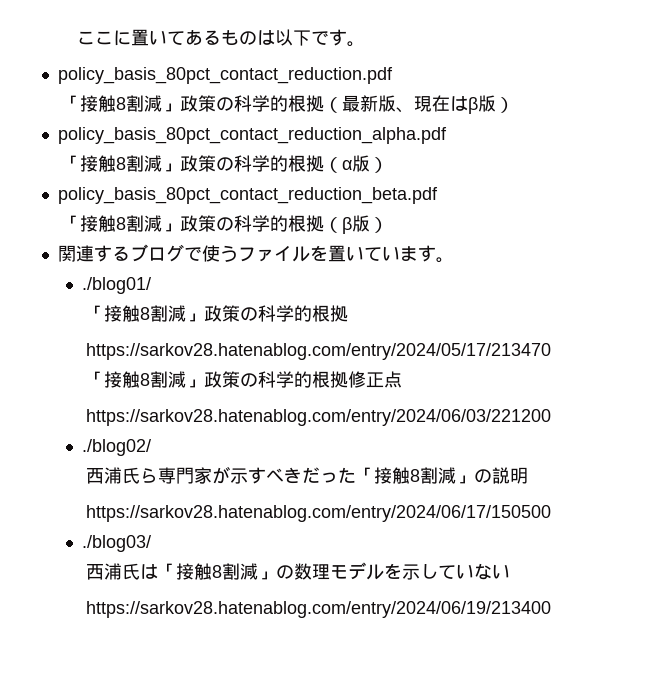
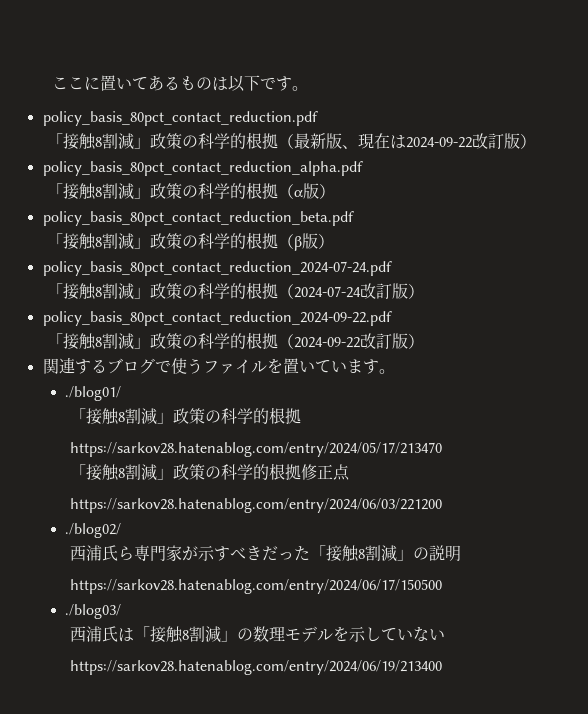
[468,97,479,114] β -> [406,133,505,149] 2024-09-22改訂
(389, 225) none -> [42,261,392,276] [47,282,425,300] [42,311,392,326] [47,332,425,350] // policy_basis_80pct_contact_reduction_2024-07-24.pdf // 「接触8割減」政策の科学的根拠（2024-07-24改訂版） // policy_basis_80pct_contact_reduction_2024-09-22.pdf // 「接触8割減」政策の科学的根拠（2024-09-22改訂版）

